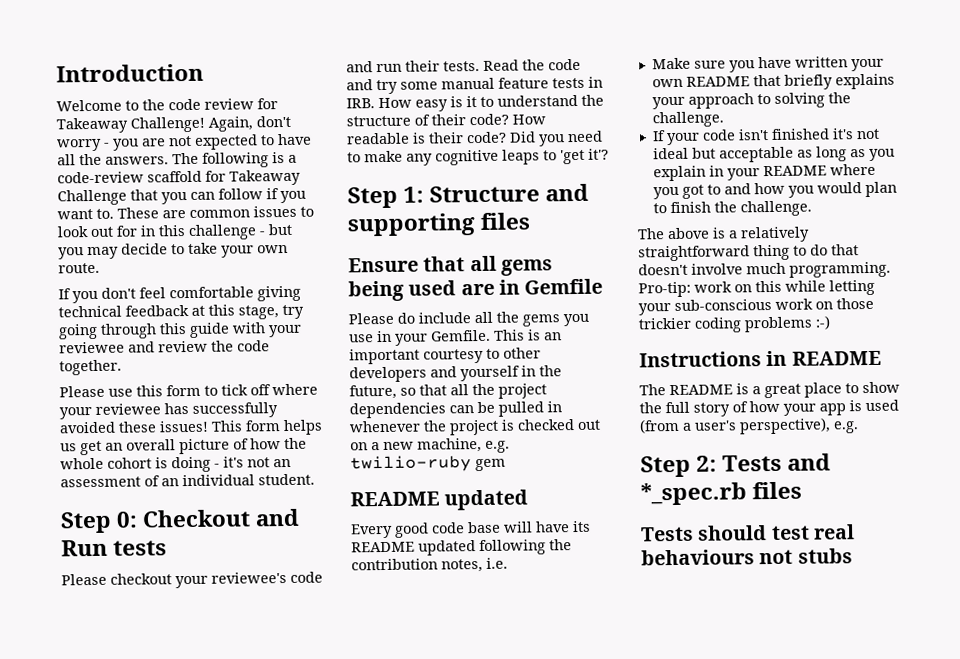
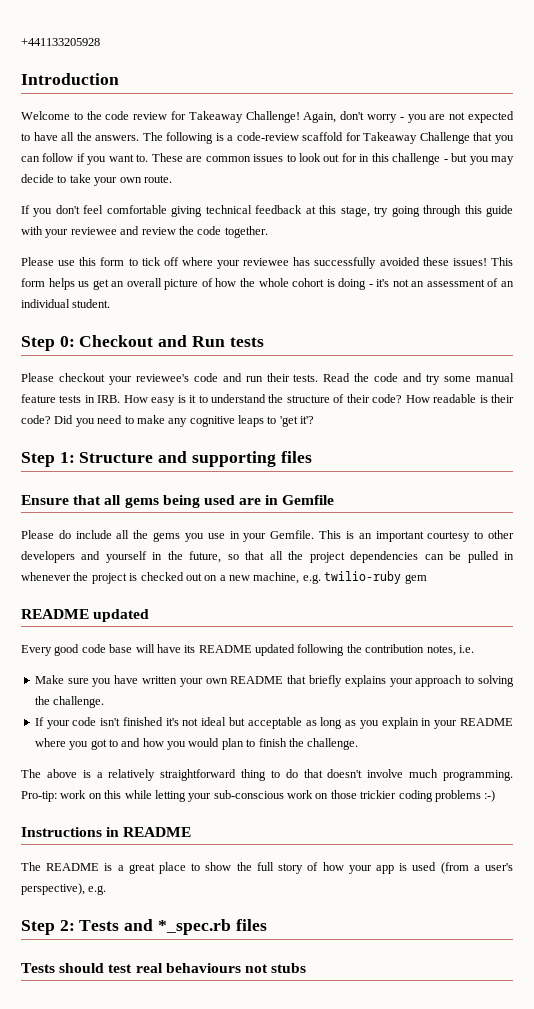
(56, 73) none -> [21,38,100,46] +441133205928 //

